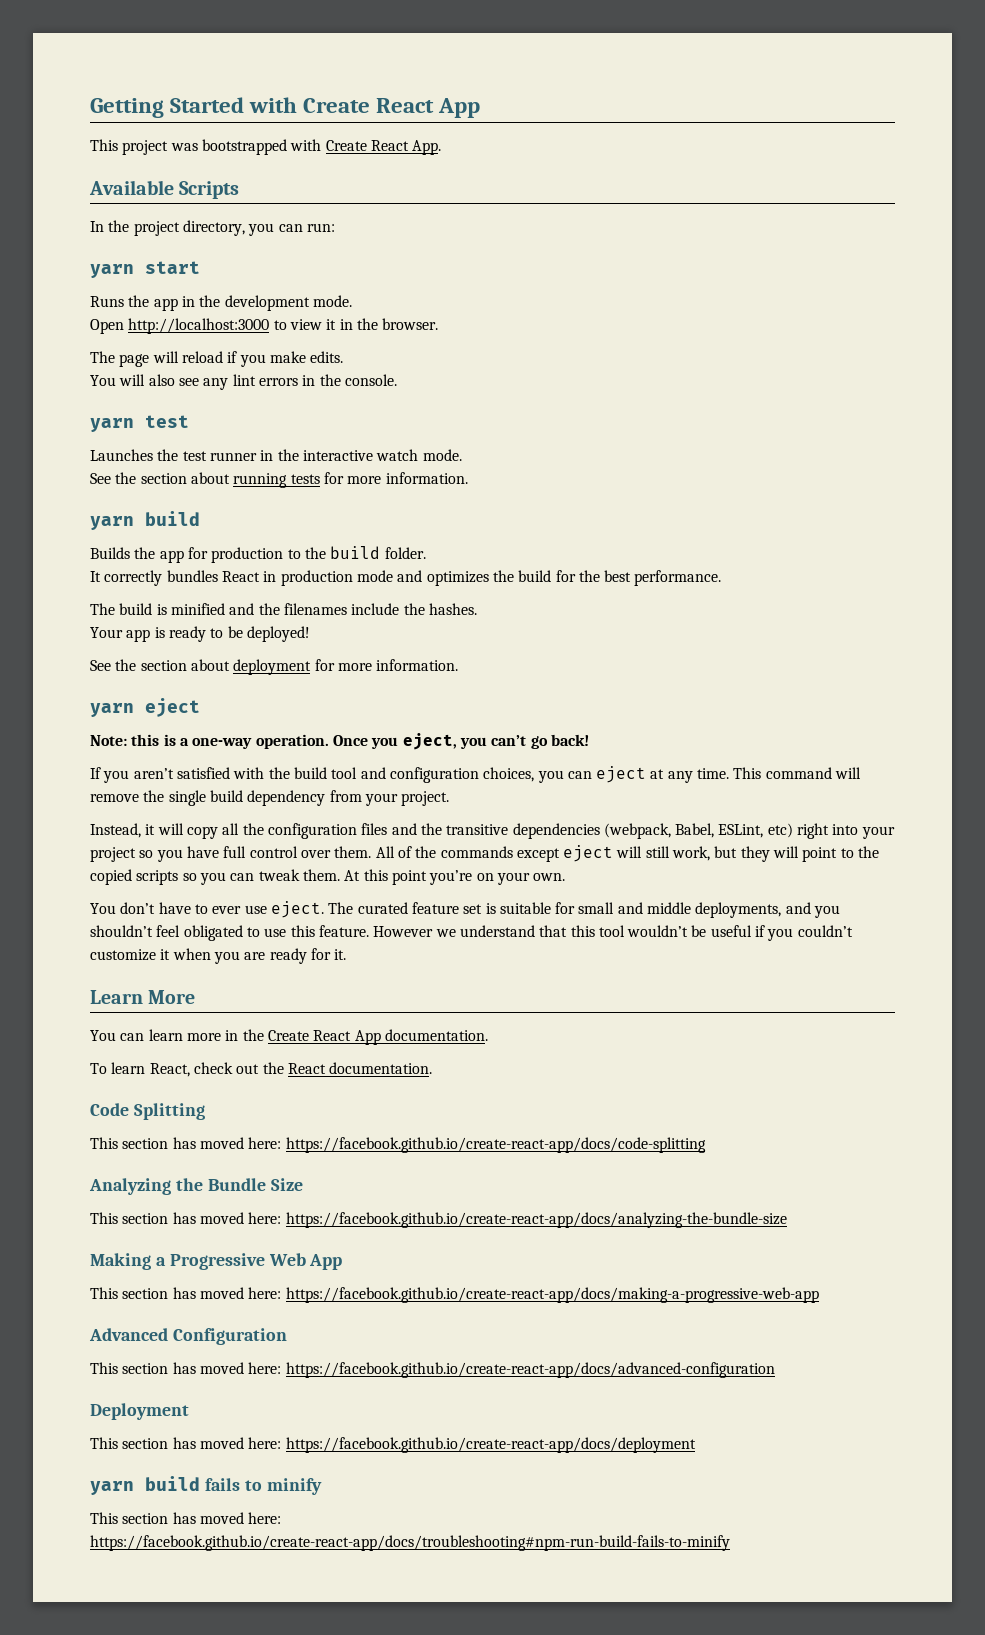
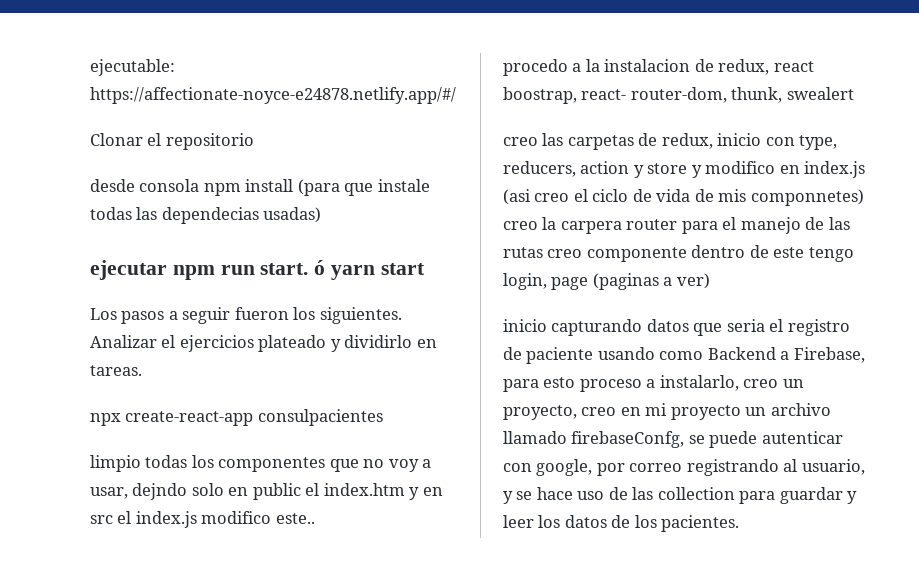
[90,97,481,118] [90,139,442,155] [89,180,240,199] [90,220,335,236] [90,261,200,278] [90,295,352,311] [90,318,439,334] [90,351,344,367] [90,374,397,390] [90,415,189,432] [90,449,462,461] [90,472,468,488] [90,511,200,530] [90,546,426,563] [90,570,722,586] [90,603,477,615] [90,626,310,642] [90,659,459,675] [90,698,200,717] [90,733,589,750] [90,766,862,783] [90,790,450,806] [90,823,895,839] [90,845,880,862] [90,869,566,885] [90,901,841,918] [90,925,853,941] [90,948,347,964] [90,990,196,1004] [90,1029,488,1045] [90,1062,433,1077] [90,1103,205,1120] [90,1137,706,1153] [89,1178,303,1195] [90,1212,787,1228] [90,1253,343,1270] [90,1287,819,1303] [89,1328,287,1345] [90,1362,775,1378] [90,1403,189,1420] [90,1437,696,1453] [90,1476,322,1495] [90,1512,282,1524] [90,1535,730,1551] Getting Started with Create React App // This project was bootstrapped with Create React App. // Available Scripts // In the project directory, you can run: // yarn start // Runs the app in the development mode. // Open http://localhost:3000 to view it in the browser. // The page will reload if you make edits. // You will also see any lint errors in the console. // yarn test // Launches the test runner in the interactive watch mode. // See the section about running tests for more information. // yarn build // Builds the app for production to the build folder. // It correctly bundles React in production mode and optimizes the build for the best performance. // The build is minified and the filenames include the hashes. // Your app is ready to be deployed! // See the section about deployment for more information. // yarn eject // Note: this is a one-way operation. Once you eject, you can’t go back! // If you aren’t satisfied with the build tool and configuration choices, you can eject at any time. This command will remove the single build dependency from your project. // Instead, it will copy all the configuration files and the transitive dependencies (webpack, Babel, ESLint, etc) right into your project so you have full control over them. All of the commands except eject will still work, but they will point to the copied scripts so you can tweak them. At this point you’re on your own. // You don’t have to ever use eject. The curated feature set is suitable for small and middle deployments, and you shouldn’t feel obligated to use this feature. However we understand that this tool wouldn’t be useful if you couldn’t customize it when you are ready for it. // Learn More // You can learn more in the Create React App documentation. // To learn React, check out the React documentation. // Code Splitting // This section has moved here: https://facebook.github.io/create-react-app/docs/code-splitting // Analyzing the Bundle Size // This section has moved here: https://facebook.github.io/create-react-app/docs/analyzing-the-bundle-size // Making a Progressive Web App // This section has moved here: https://facebook.github.io/create-react-app/docs/making-a-progressive-web-app // Advanced Configuration // This section has moved here: https://facebook.github.io/create-react-app/docs/advanced-configuration // Deployment // This section has moved here: https://facebook.github.io/create-react-app/docs/deployment // yarn build fails to minify // This section has moved here: https://facebook.github.io/create-react-app/docs/troubleshooting#npm-run-build-fails-to-minify -> [90,59,175,76] [90,87,456,104] [90,133,254,150] [90,179,430,196] [90,207,322,224] [90,260,425,280] [90,307,402,324] [90,335,437,352] [90,365,142,376] [90,409,383,426] [90,455,432,472] [90,483,443,500] [90,511,315,528] [503,59,814,76] [503,87,854,104] [503,133,838,150] [503,161,866,178] [503,189,864,206] [503,217,850,234] [503,245,854,262] [503,273,710,290] [503,319,850,336] [503,347,865,364] [503,375,804,392] [503,403,831,420] [503,431,843,448] [503,459,865,476] [503,487,858,504] [503,515,740,532] ejecutable: https://affectionate-noyce-e24878.netlify.app/#/ // Clonar el repositorio // desde consola npm install (para que instale todas las dependecias usadas) // ejecutar npm run start. ó yarn start // Los pasos a seguir fueron los siguientes. Analizar el ejercicios plateado y dividirlo en tareas. // npx create-react-app consulpacientes // limpio todas los componentes que no voy a usar, dejndo solo en public el index.htm y en src el index.js modifico este.. // procedo a la instalacion de redux, react boostrap, react- router-dom, thunk, swealert // creo las carpetas de redux, inicio con type, reducers, action y store y modifico en index.js (asi creo el ciclo de vida de mis componnetes) creo la carpera router para el manejo de las rutas creo componente dentro de este tengo login, page (paginas a ver) // inicio capturando datos que seria el registro de paciente usando como Backend a Firebase, para esto proceso a instalarlo, creo un proyecto, creo en mi proyecto un archivo llamado firebaseConfg, se puede autenticar con google, por correo registrando al usuario, y se hace uso de las collection para guardar y leer los datos de los pacientes.

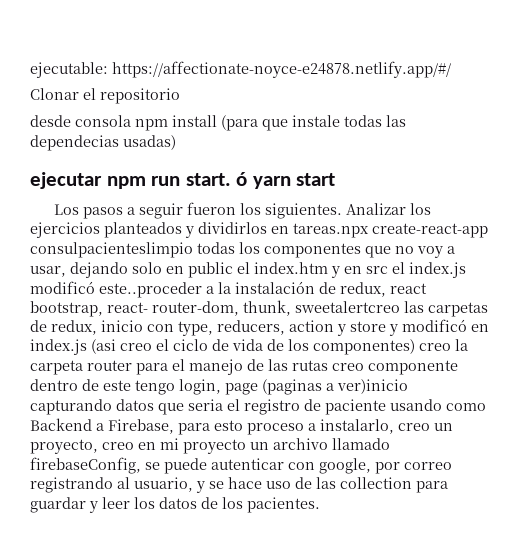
[161,335,437,352] [90,365,142,376] [90,409,383,426] [90,455,141,472] el ejercicios plateado y dividirlo en tareas. // npx create-react-app consulpacientes // limpio -> [409,203,431,215] [30,222,488,238] [30,242,193,258] los ejercicios planteados y dividirlos en tareas.npx create-react-app consulpacienteslimpio
[132,483,188,500] dejndo -> [70,262,128,278] dejando
[201,511,315,524] [503,59,568,76] modifico este.. // procedo -> [30,281,202,298] modificó este..proceder
[604,59,691,72] instalacion -> [235,281,315,294] instalación
[503,87,577,104] boostrap, -> [30,301,103,317] bootstrap,
[786,87,854,100] [503,137,538,146] swealert // creo -> [295,301,400,313] sweetalertcreo
[705,161,776,174] modifico -> [402,319,467,332] modificó
[718,189,864,206] mis componnetes) -> [288,339,415,355] los componentes)
[560,221,622,234] carpera -> [30,360,83,375] carpeta
[676,273,710,289] [503,319,547,332] ver) // inicio -> [337,379,408,394] ver)inicio
[571,431,685,448] firebaseConfg, -> [30,457,141,474] firebaseConfig,

